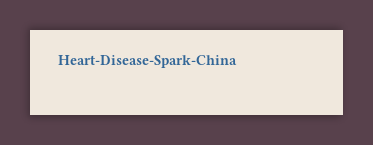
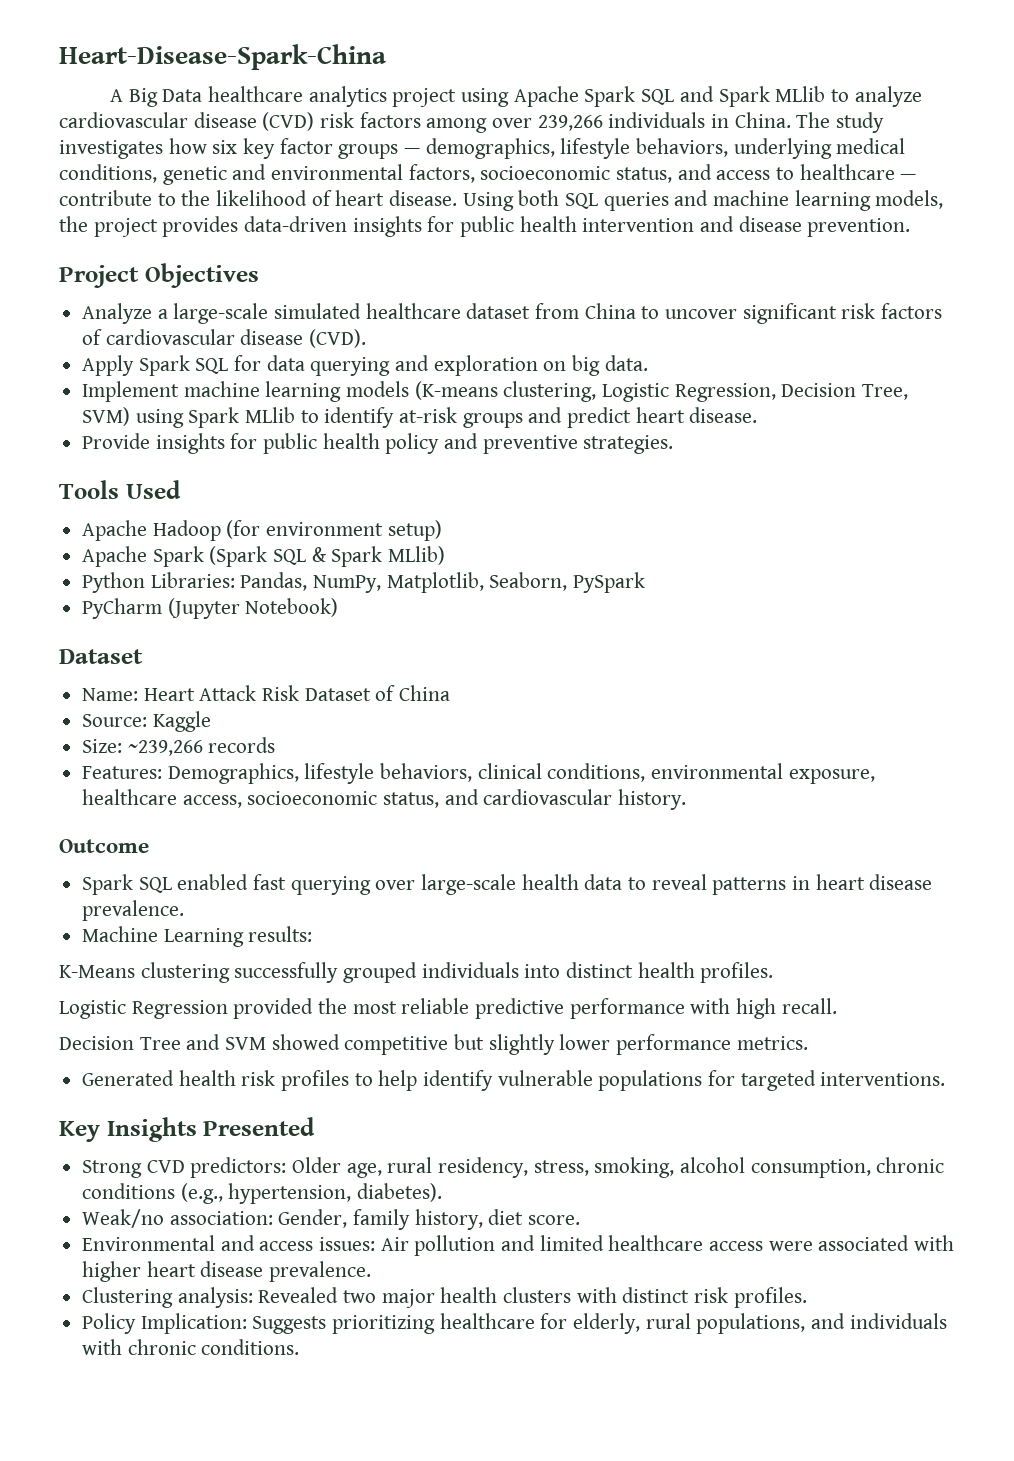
(237, 61) none -> [110,86,922,107] [59,112,885,133] [59,138,906,159] [59,164,917,185] [59,190,944,211] [59,216,911,237] [59,263,259,288] [82,303,943,324] [82,329,367,348] [82,355,648,376] [82,381,909,402] [82,407,758,428] [82,433,674,454] [59,480,181,499] [82,520,442,541] [82,546,446,567] [82,572,646,593] [82,598,339,619] [59,649,143,664] [82,685,451,701] [82,711,211,732] [82,737,276,756] [82,763,875,784] [82,789,687,810] [59,839,149,853] [82,874,933,895] [82,900,185,921] [82,926,313,947] [59,962,774,983] [59,998,837,1019] [59,1034,808,1055] [82,1070,946,1091] [59,1117,316,1142] [82,1157,945,1178] [82,1183,443,1204] [82,1209,581,1230] [82,1235,955,1256] [82,1261,372,1282] [82,1287,807,1308] [82,1313,947,1334] [82,1339,300,1355] // A Big Data healthcare analytics project using Apache Spark SQL and Spark MLlib to analyze cardiovascular disease (CVD) risk factors among over 239,266 individuals in China. The study investigates how six key factor groups — demographics, lifestyle behaviors, underlying medical conditions, genetic and environmental factors, socioeconomic status, and access to healthcare — contribute to the likelihood of heart disease. Using both SQL queries and machine learning models, the project provides data-driven insights for public health intervention and disease prevention. // Project Objectives // Analyze a large-scale simulated healthcare dataset from China to uncover significant risk factors of cardiovascular disease (CVD). // Apply Spark SQL for data querying and exploration on big data. // Implement machine learning models (K-means clustering, Logistic Regression, Decision Tree, SVM) using Spark MLlib to identify at-risk groups and predict heart disease. // Provide insights for public health policy and preventive strategies. // Tools Used // Apache Hadoop (for environment setup) // Apache Spark (Spark SQL & Spark MLlib) // Python Libraries: Pandas, NumPy, Matplotlib, Seaborn, PySpark // PyCharm (Jupyter Notebook) // Dataset // Name: Heart Attack Risk Dataset of China // Source: Kaggle // Size: ~239,266 records // Features: Demographics, lifestyle behaviors, clinical conditions, environmental exposure, healthcare access, socioeconomic status, and cardiovascular history. // Outcome // Spark SQL enabled fast querying over large-scale health data to reveal patterns in heart disease prevalence. // Machine Learning results: // K-Means clustering successfully grouped individuals into distinct health profiles. // Logistic Regression provided the most reliable predictive performance with high recall. // Decision Tree and SVM showed competitive but slightly lower performance metrics. // Generated health risk profiles to help identify vulnerable populations for targeted interventions. // Key Insights Presented // Strong CVD predictors: Older age, rural residency, stress, smoking, alcohol consumption, chronic conditions (e.g., hypertension, diabetes). // Weak/no association: Gender, family history, diet score. // Environmental and access issues: Air pollution and limited healthcare access were associated with higher heart disease prevalence. // Clustering analysis: Revealed two major health clusters with distinct risk profiles. // Policy Implication: Suggests prioritizing healthcare for elderly, rural populations, and individuals with chronic conditions.

